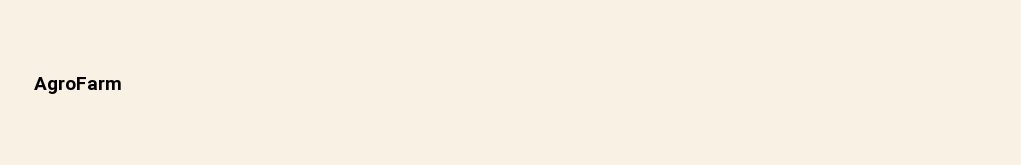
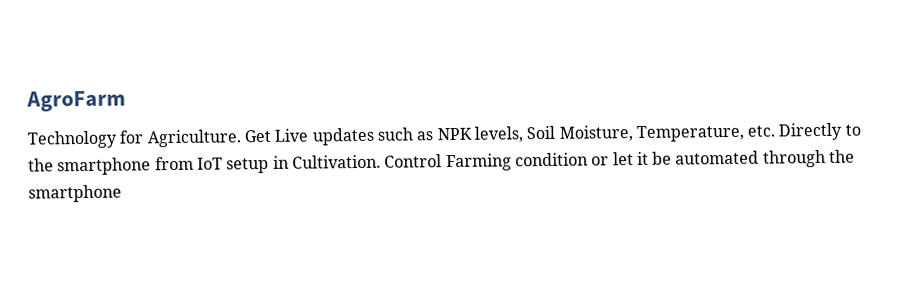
(122, 85) none -> [27,122,861,149] [28,149,856,176] [28,184,122,203] // Technology for Agriculture. Get Live updates such as NPK levels, Soil Moisture, Temperature, etc. Directly to the smartphone from IoT setup in Cultivation. Control Farming condition or let it be automated through the smartphone

